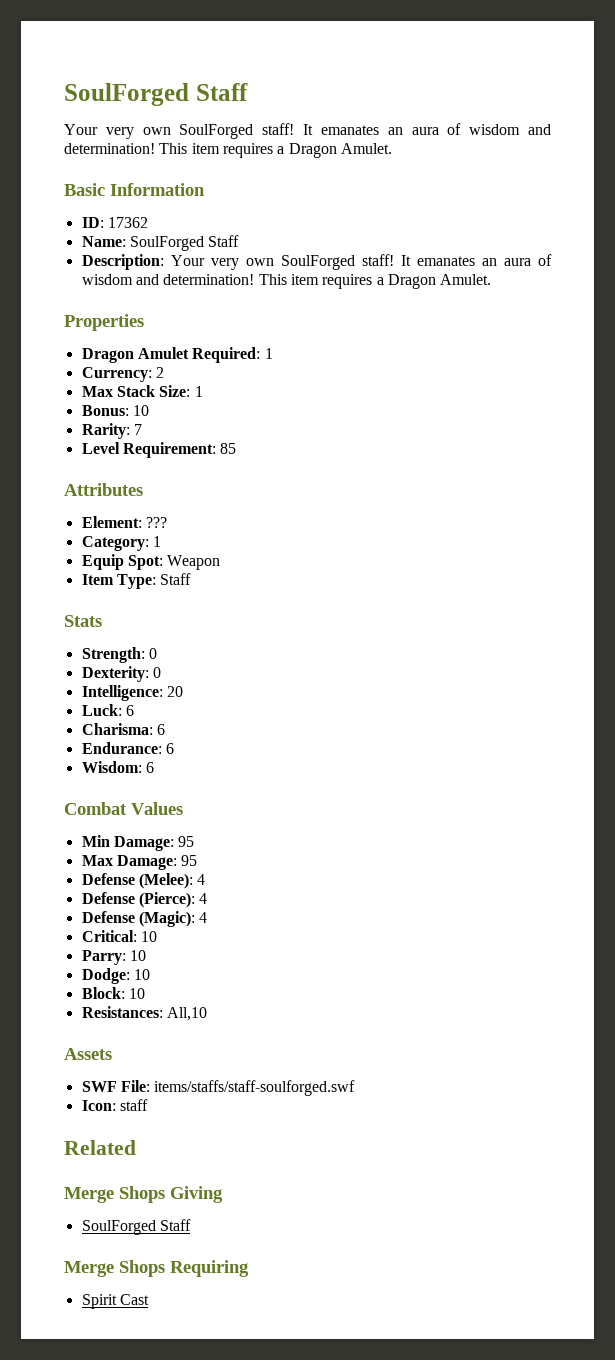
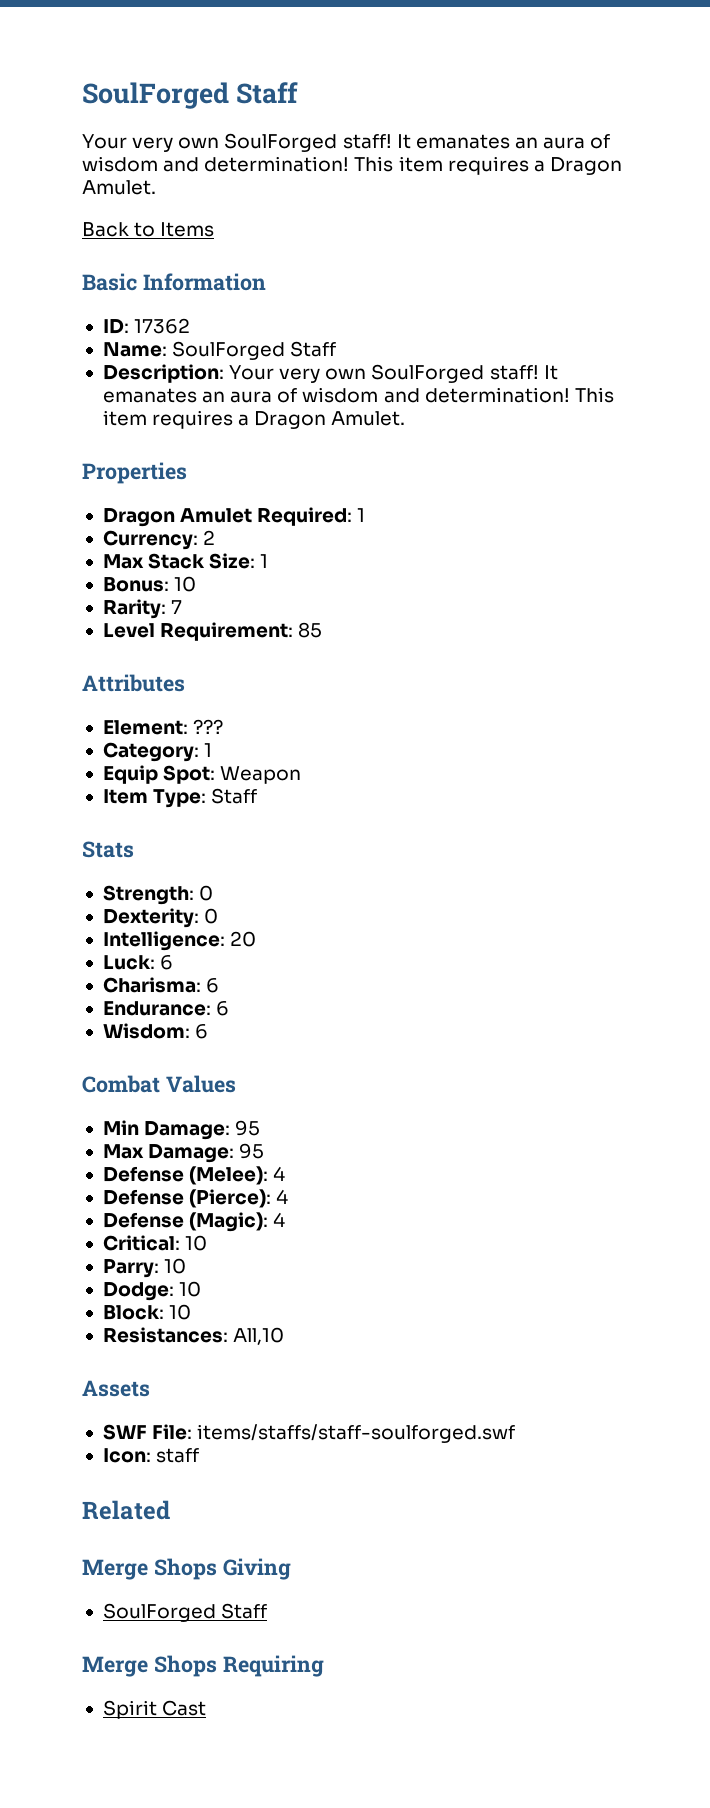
(392, 148) none -> [82,222,215,237] // Back to Items

